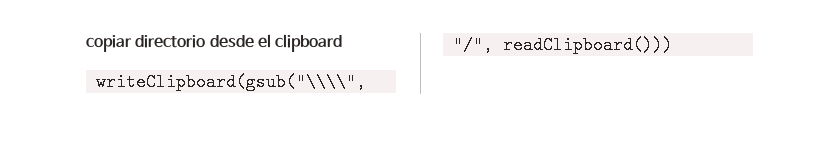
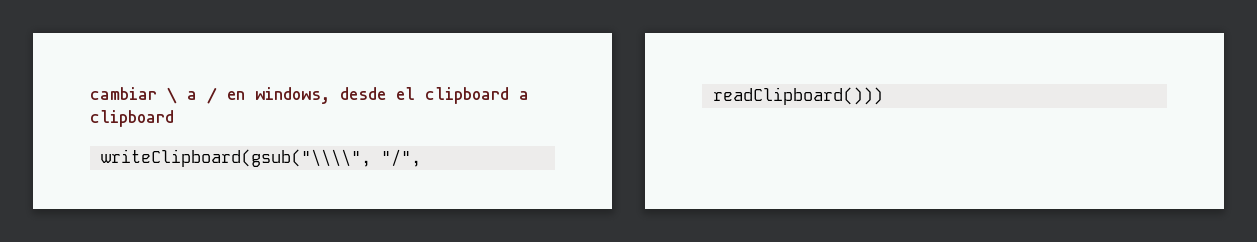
[86,35,206,52] copiar directorio -> [90,87,330,104] cambiar \ a / en windows,
(343, 43) none -> [519,91,529,100] [90,110,174,127] a clipboard

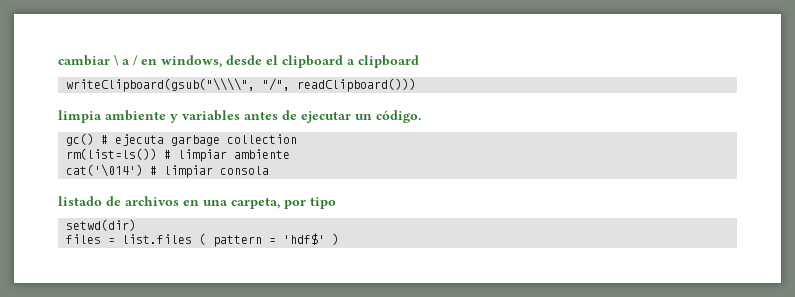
(883, 96) none -> [58,110,421,123] [66,133,298,146] [66,148,291,162] [66,164,270,178] [58,196,336,209] [66,219,137,231] [66,233,340,247] // limpia ambiente y variables antes de ejecutar un código. // gc() # ejecuta garbage collection // rm(list=ls()) # limpiar ambiente // cat('\014') # limpiar consola // listado de archivos en una carpeta, por tipo // setwd(dir) // files = list.files ( pattern = 'hdf$' )

